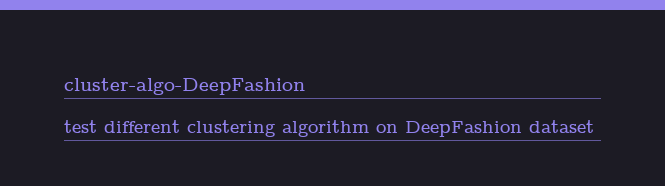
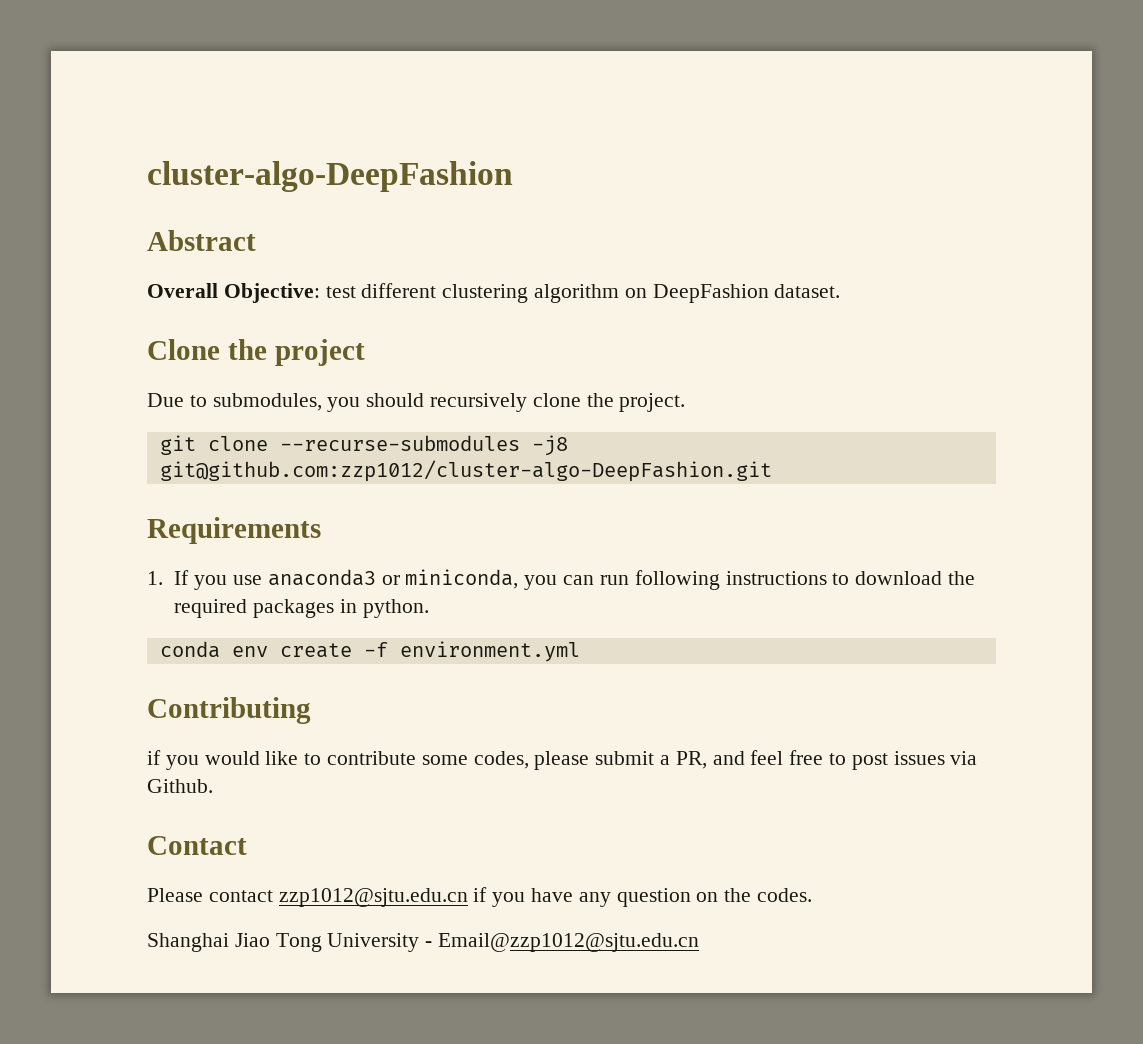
(305, 86) none -> [147,230,256,251] [147,283,320,303] Abstract // Overall Objective:
[529,120,594,133] dataset -> [774,284,841,298] [147,339,365,366] [147,393,686,412] [159,435,568,456] [159,460,772,482] [147,517,321,544] [147,569,975,590] [174,599,429,618] [159,641,580,662] [147,697,311,724] [147,750,978,770] [147,779,213,793] [147,836,247,855] [147,887,813,907] [147,933,700,952] dataset. // Clone the project // Due to submodules, you should recursively clone the project. // git clone --recurse-submodules -j8 git@github.com:zzp1012/cluster-algo-DeepFashion.git // Requirements // 1. If you use anaconda3 or miniconda, you can run following instructions to download the required packages in python. // conda env create -f environment.yml // Contributing // if you would like to contribute some codes, please submit a PR, and feel free to post issues via Github. // Contact // Please contact zzp1012@sjtu.edu.cn if you have any question on the codes. // Shanghai Jiao Tong University - Email@zzp1012@sjtu.edu.cn

